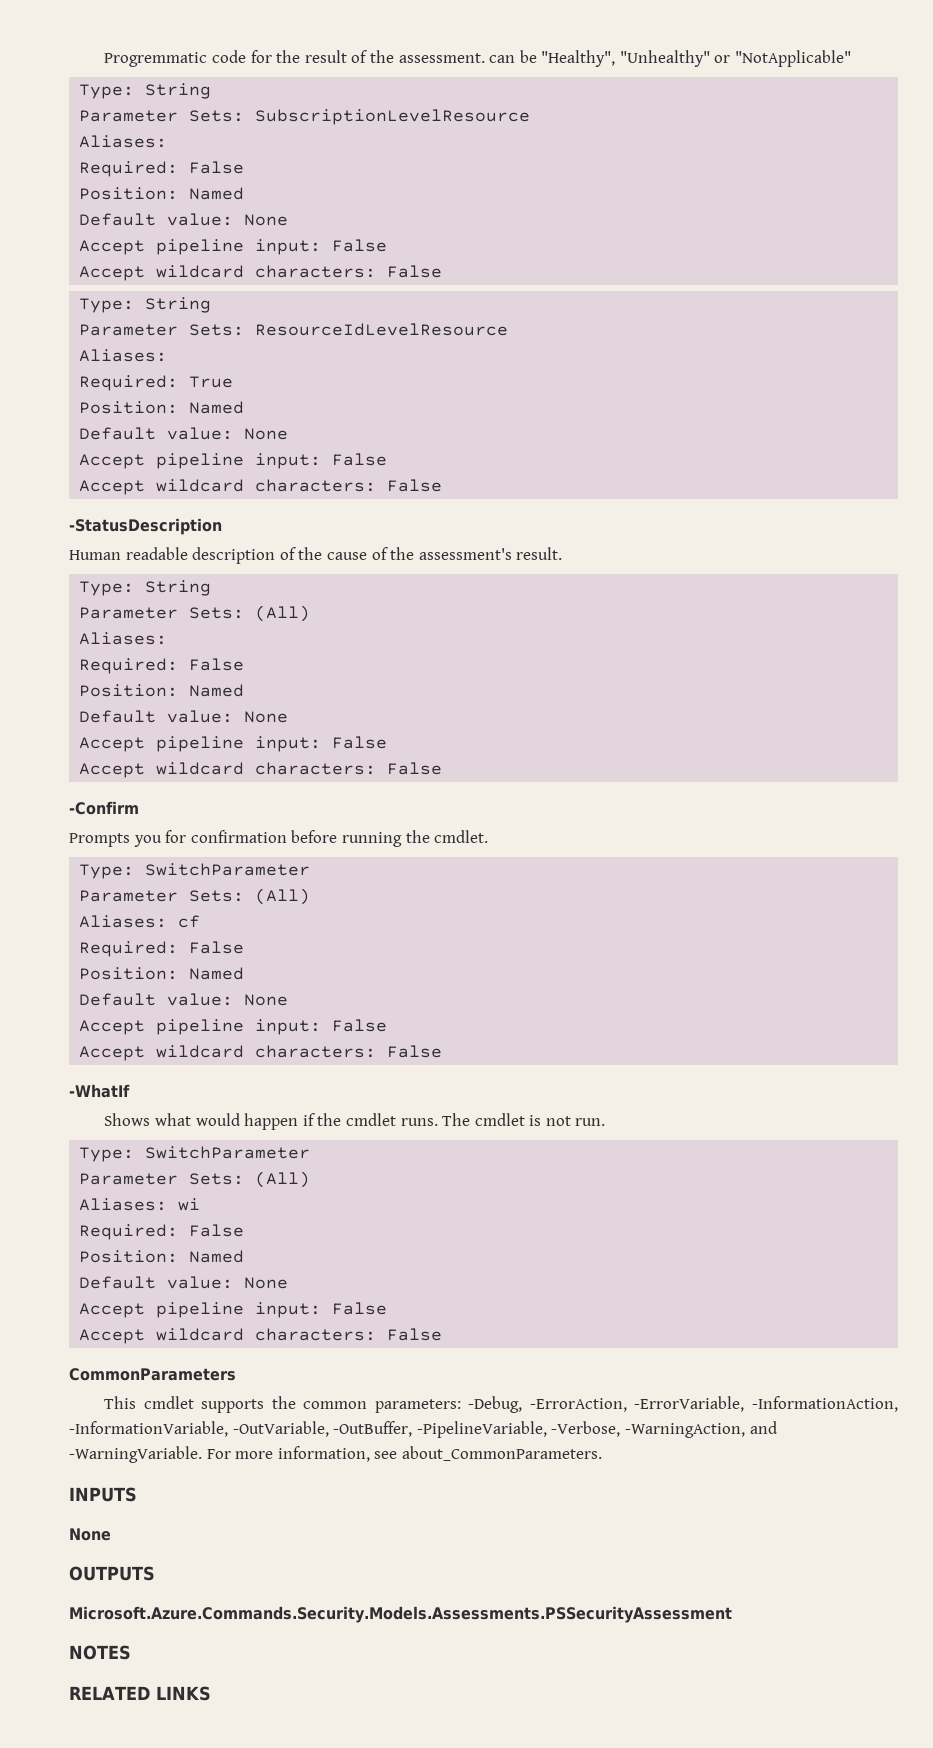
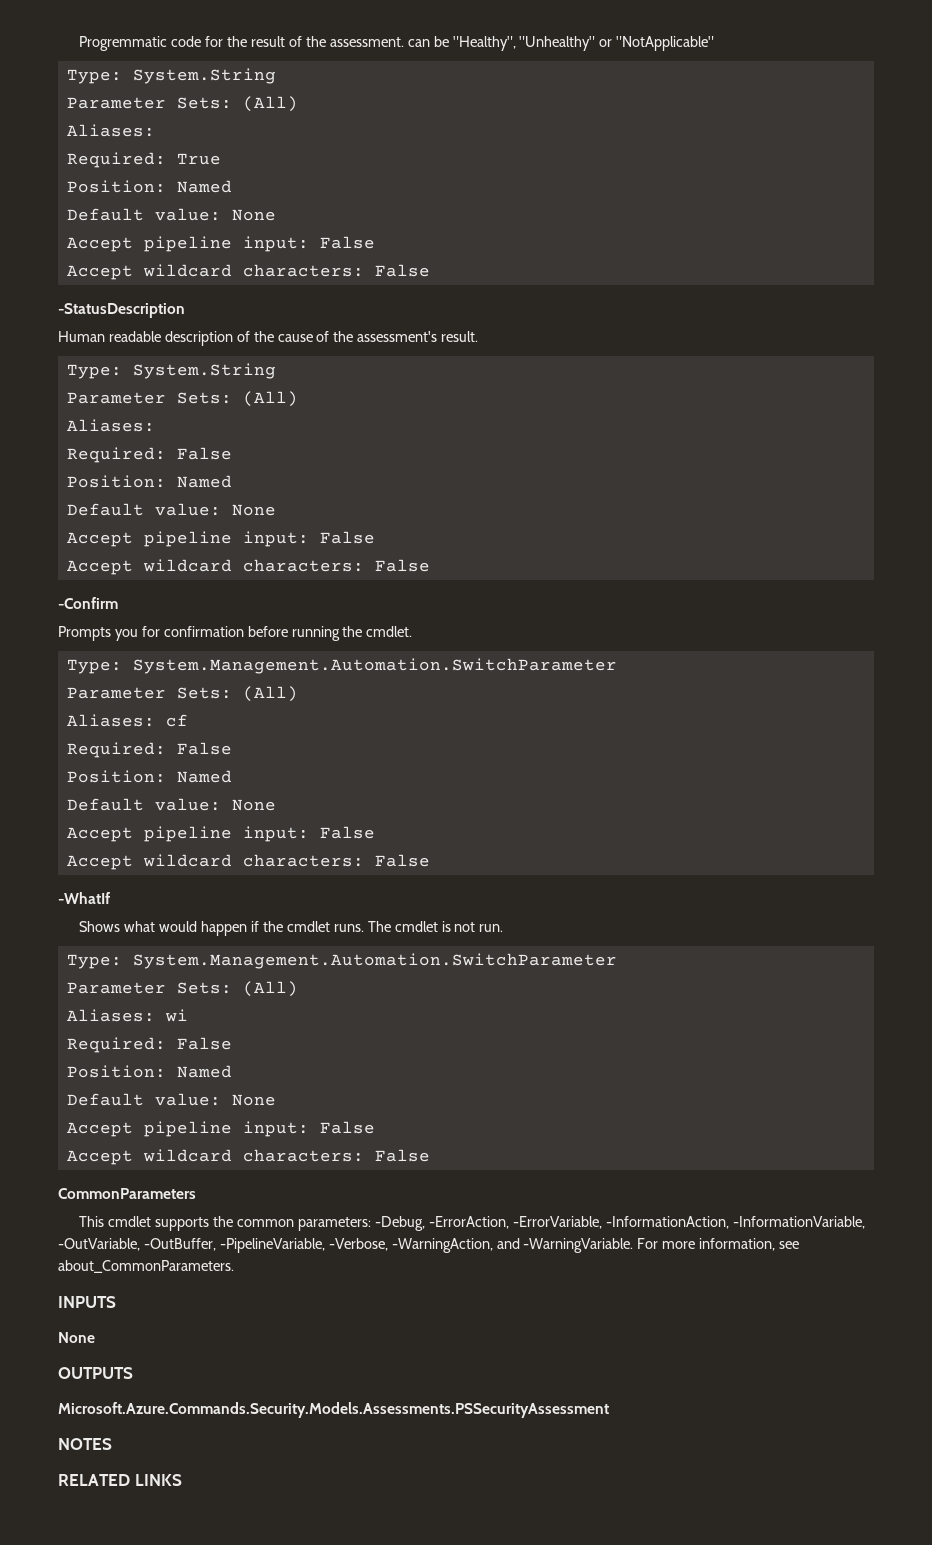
[145,83,212,99] [79,109,531,125] [79,135,168,148] [79,161,245,177] [79,187,245,200] [79,213,289,226] [79,239,388,255] [79,265,443,281] [79,297,212,313] [79,323,509,336] String // Parameter Sets: SubscriptionLevelResource // Aliases: // Required: False // Position: Named // Default value: None // Accept pipeline input: False // Accept wildcard characters: False // Type: String // Parameter Sets: ResourceIdLevelResource -> [132,68,276,84] [66,96,298,112] System.String // Parameter Sets: (All)
[145,580,212,596] String -> [132,363,276,379] System.String
[145,863,311,876] SwitchParameter -> [132,658,617,674] System.Management.Automation.SwitchParameter
[145,1146,311,1159] SwitchParameter -> [132,953,617,969] System.Management.Automation.SwitchParameter

